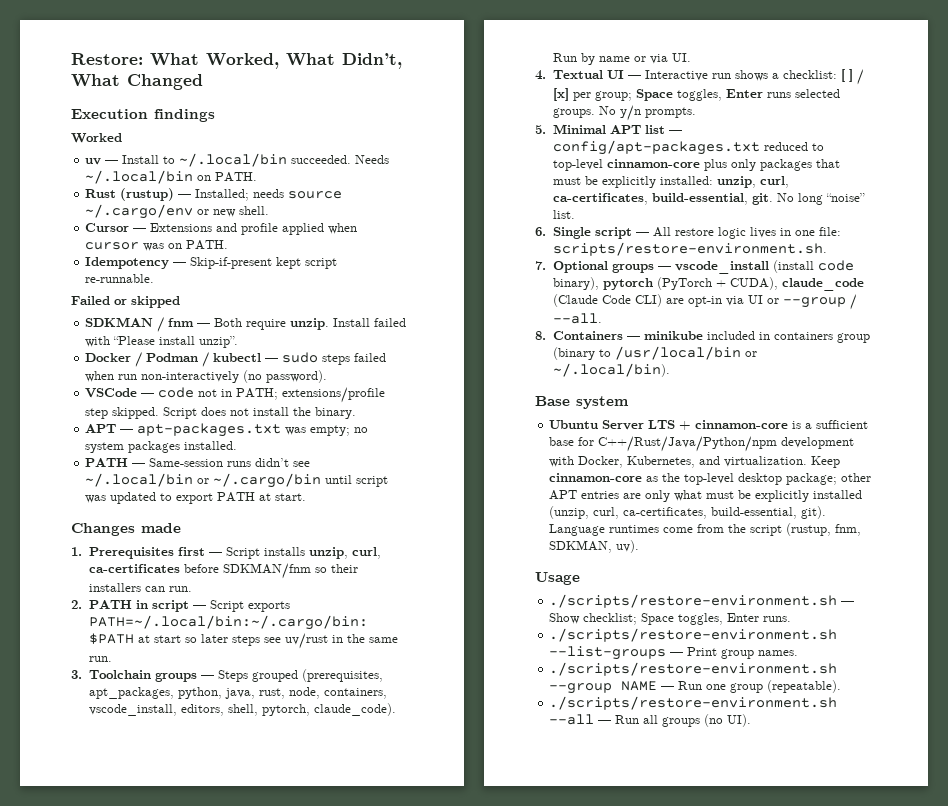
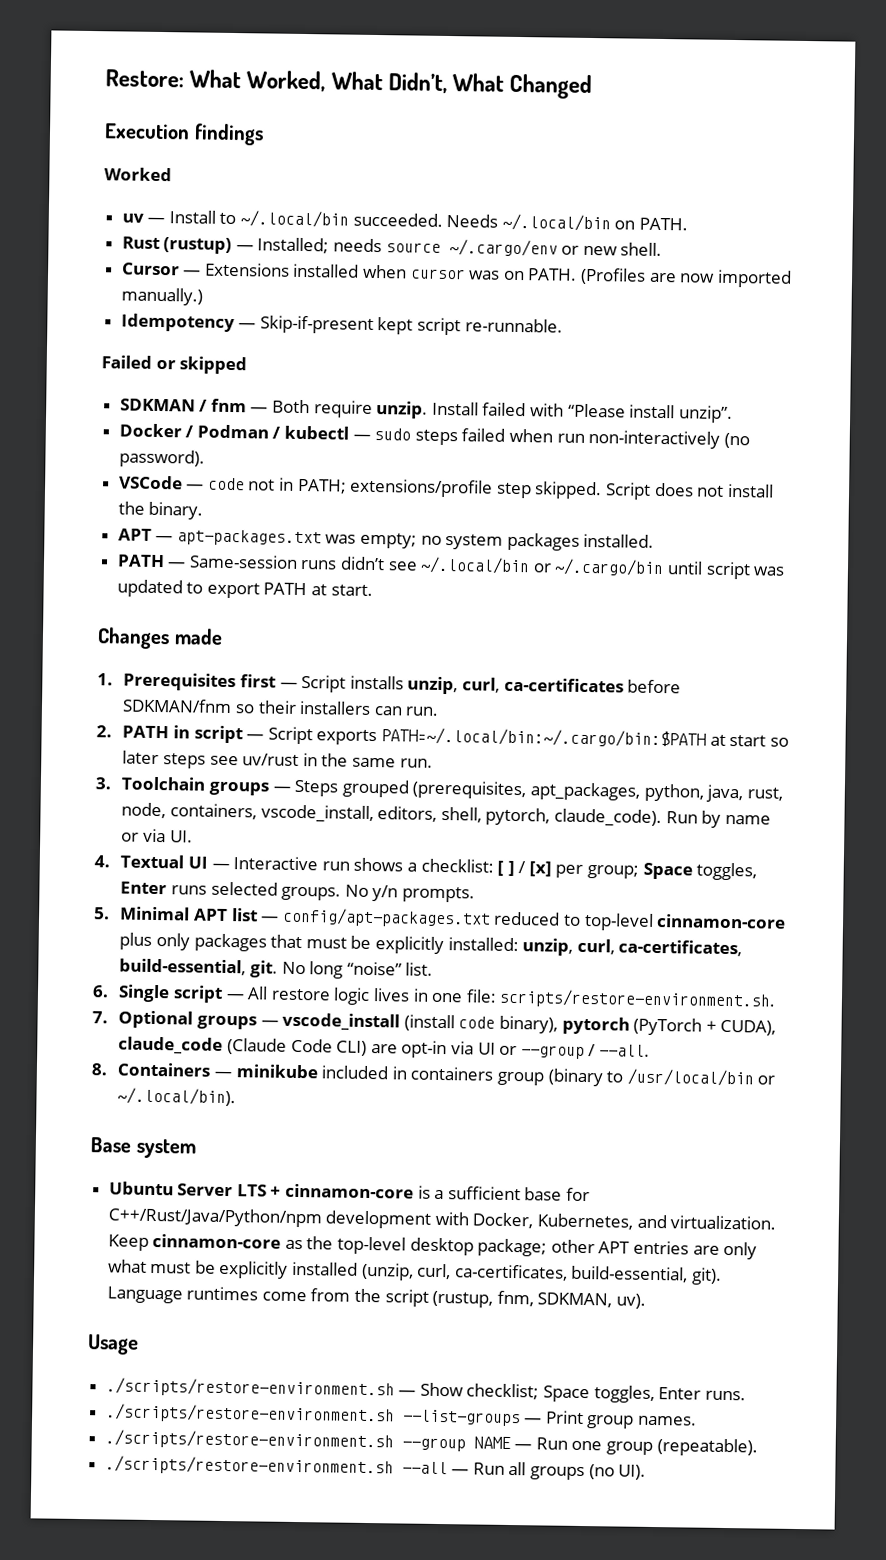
[216,223,325,235] and profile applied -> [293,263,360,278] installed
(229, 245) none -> [579,267,792,288] [120,287,203,306] (Profiles are now imported manually.)

